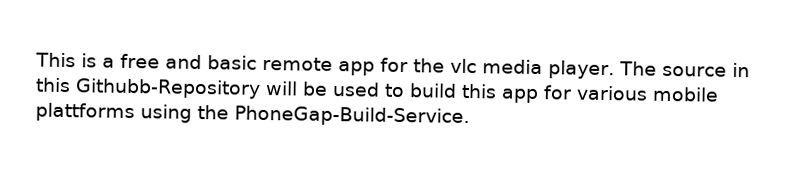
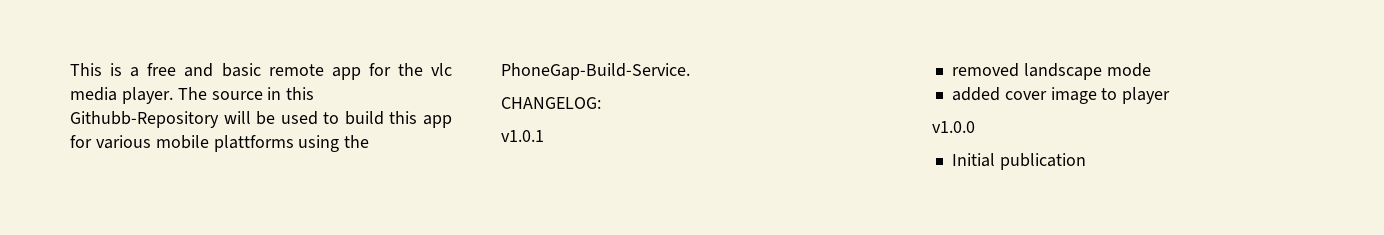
(470, 116) none -> [501,97,601,109] [501,130,544,142] [951,63,1151,80] [951,87,1171,104] [932,121,975,133] [951,153,1086,170] // CHANGELOG: // v1.0.1 // removed landscape mode // added cover image to player // v1.0.0 // Initial publication

